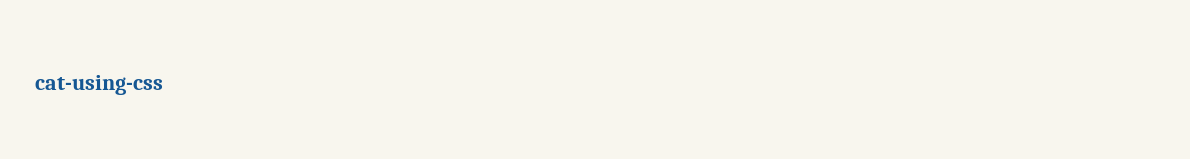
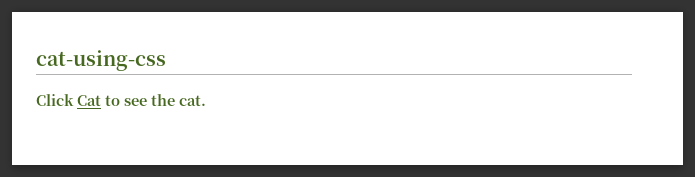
(163, 85) none -> [36,94,206,106] // Click Cat to see the cat.

